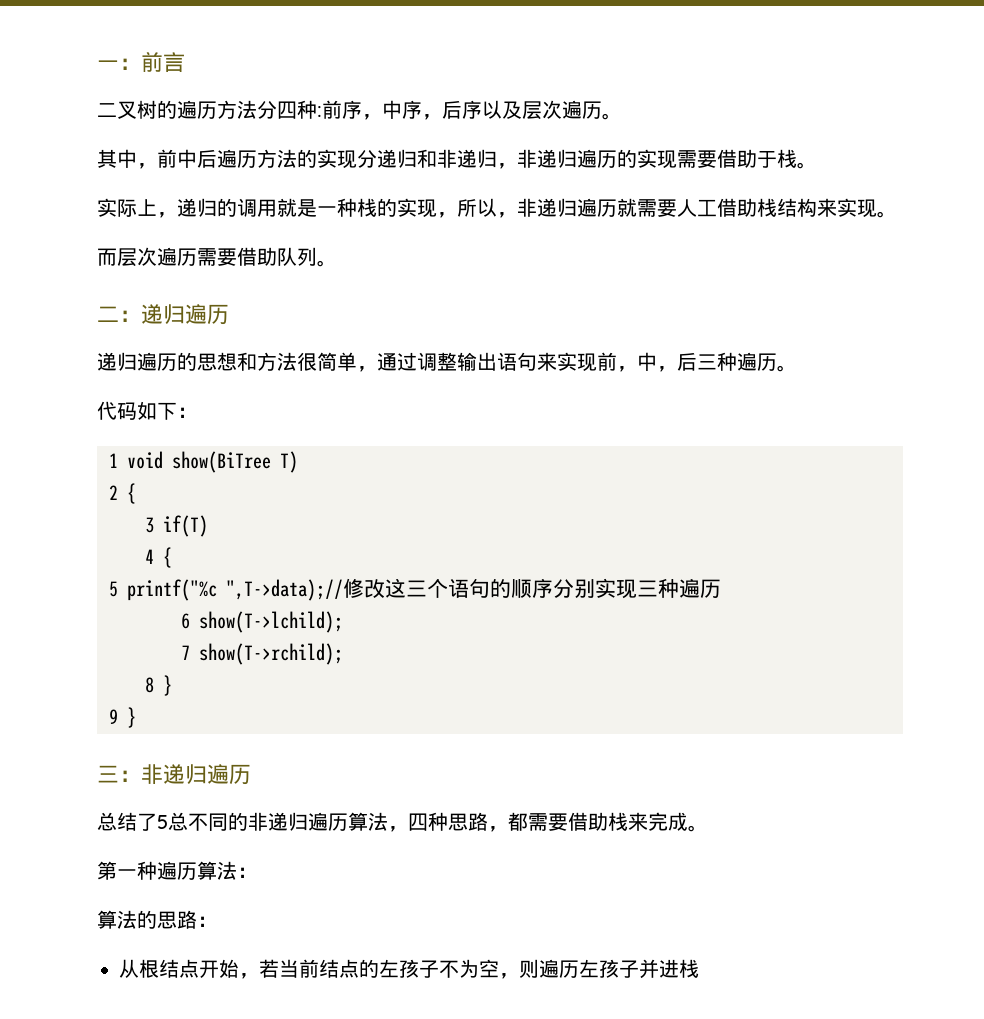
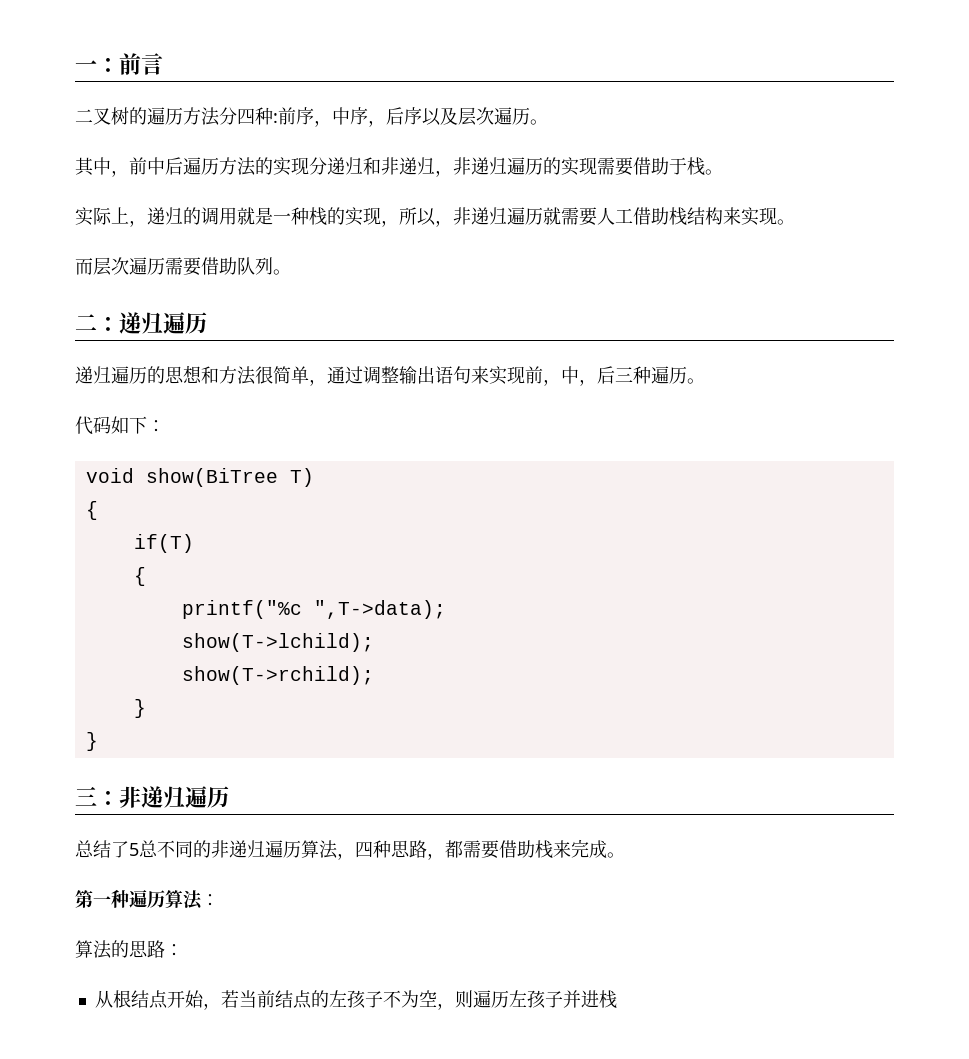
[109,453,118,468] 1 -> (165, 426) none
[109,483,136,504] [145,517,154,533] 2 { // 3 -> [85,501,98,520] { //
[145,547,172,568] [109,578,721,601] [181,613,190,629] 4 { // 5 printf("%c ",T->data);//修改这三个语句的顺序分别实现三种遍历 // 6 -> [133,567,146,586] [181,600,446,619] { // printf("%c ",T->data); //
[181,645,190,660] 7 -> (374, 642) none
[145,675,172,696] [109,709,118,724] 8 } // 9 -> [133,699,146,718] } //

